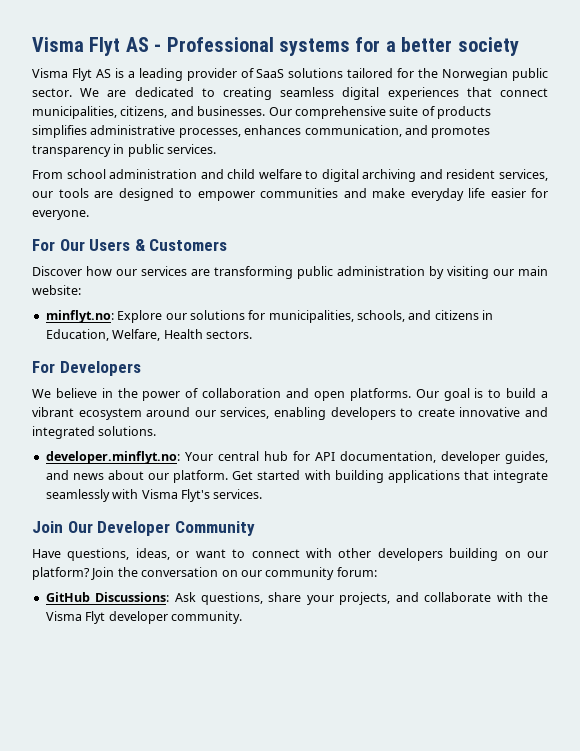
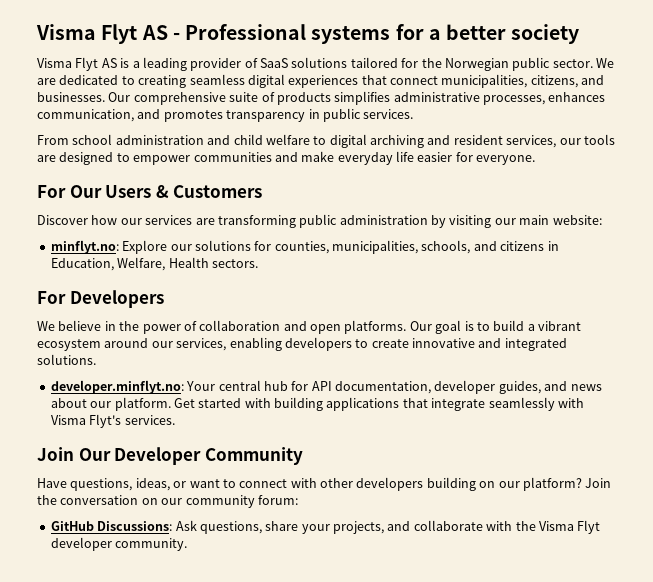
(266, 315) none -> [274,241,329,254] counties,

